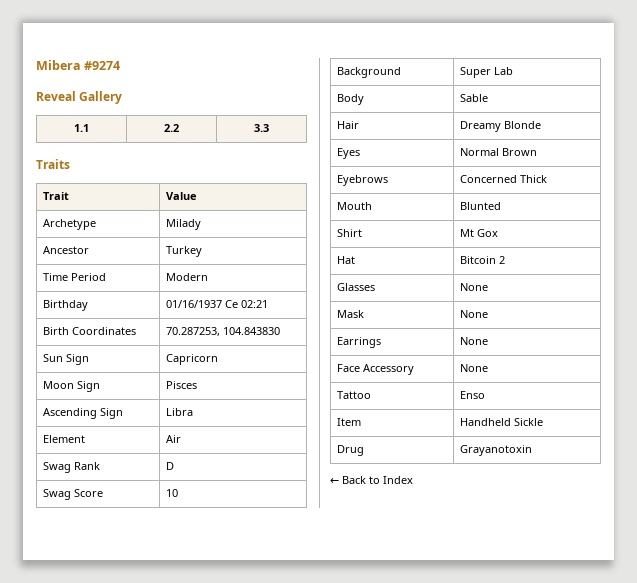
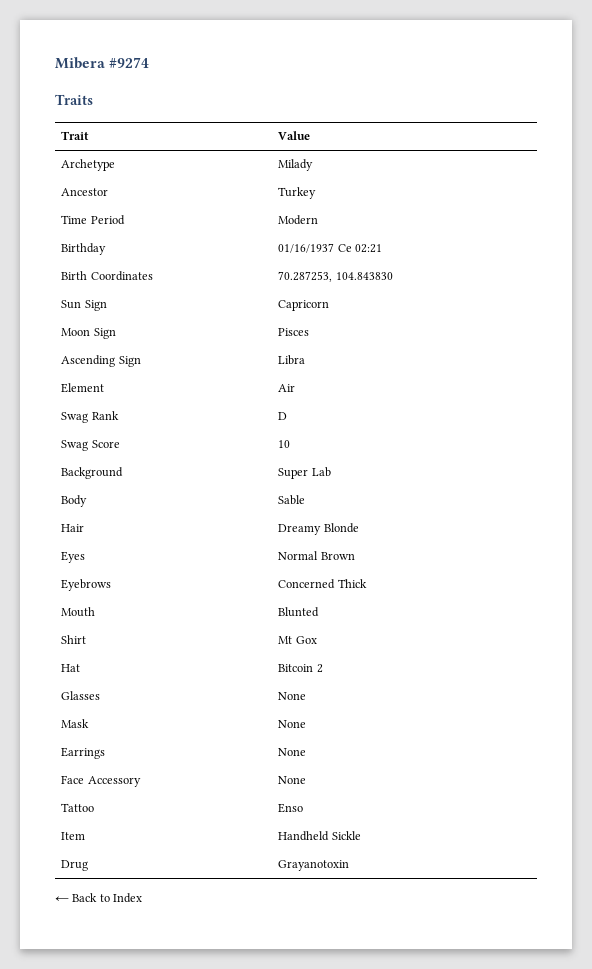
[36,91,123,104] [74,124,89,132] [164,124,179,132] [254,124,269,132] // Reveal Gallery // 1.1 | 2.2 | 3.3 -> (150, 62) none

